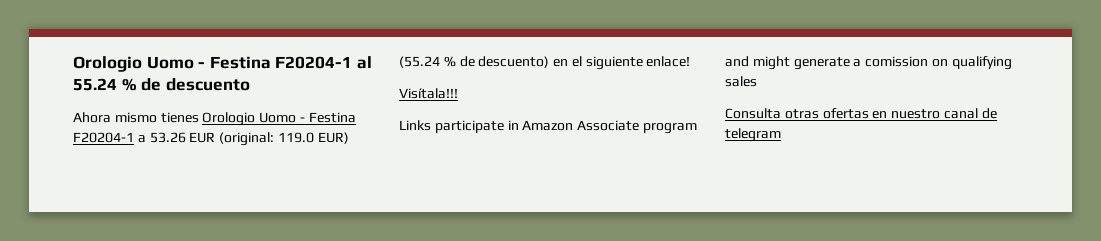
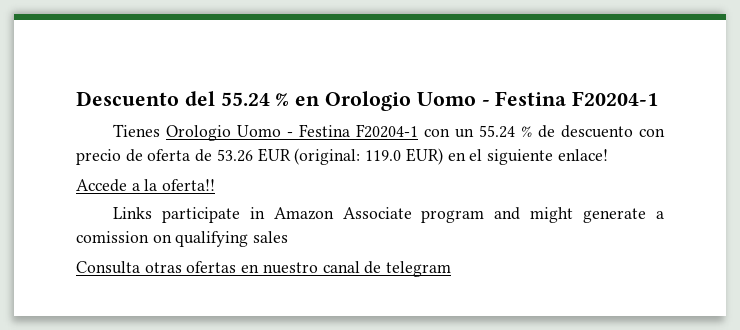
[73,56,372,72] [73,78,250,91] [73,112,356,126] [73,132,146,143] Orologio Uomo - Festina F20204-1 al 55.24 % de descuento // Ahora mismo tienes Orologio Uomo - Festina F20204-1 a -> [76,91,659,111] [113,124,665,141] [76,149,213,165] Descuento del 55.24 % en Orologio Uomo - Festina F20204-1 // Tienes Orologio Uomo - Festina F20204-1 con un 55.24 % de descuento con precio de oferta de
[399,56,550,68] (55.24 % de descuento) -> (443, 156) none
[399,88,458,99] Visítala!!! -> [76,179,216,192] Accede a la oferta!!

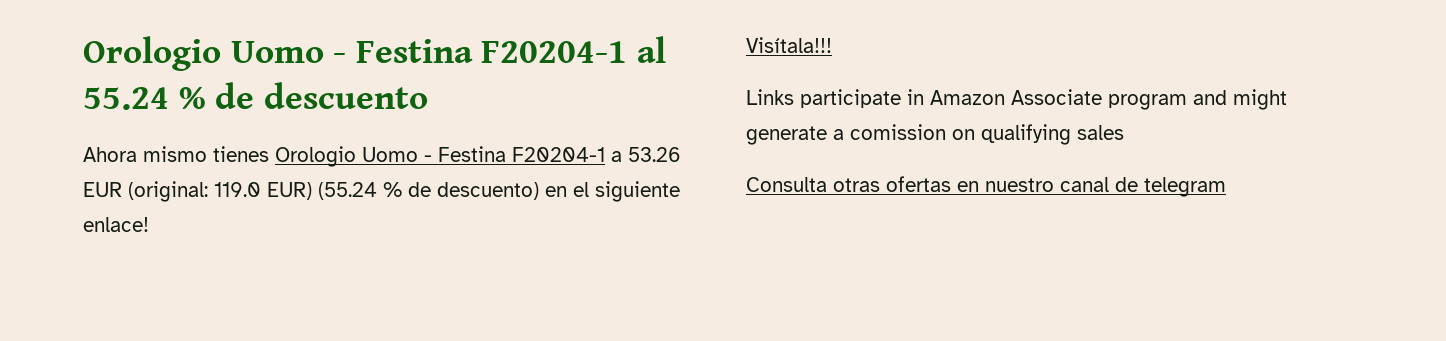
[76,91,659,111] [113,124,665,141] [76,149,213,165] Descuento del 55.24 % en Orologio Uomo - Festina F20204-1 // Tienes Orologio Uomo - Festina F20204-1 con un 55.24 % de descuento con precio de oferta de -> [83,36,666,71] [83,82,428,110] [83,146,622,167] Orologio Uomo - Festina F20204-1 al 55.24 % de descuento // Ahora mismo tienes Orologio Uomo - Festina F20204-1 a
(443, 156) none -> [318,182,539,200] (55.24 % de descuento)
[76,179,216,192] Accede a la oferta!! -> [746,37,832,53] Visítala!!!

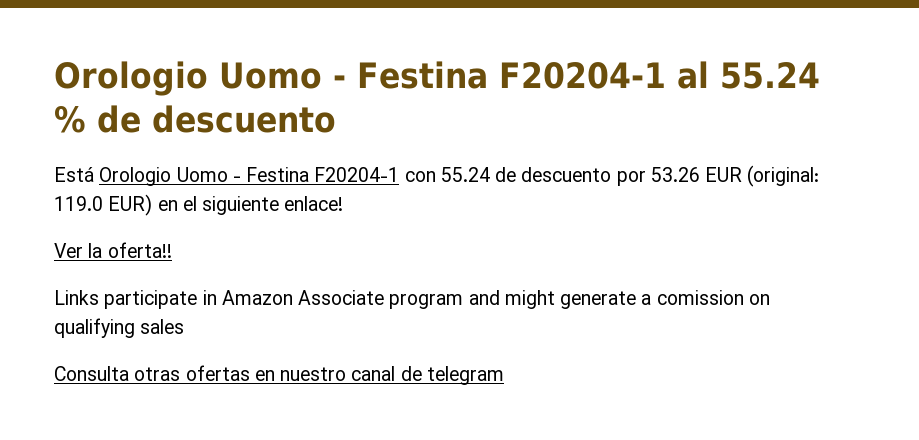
[83,146,622,167] Ahora mismo tienes Orologio Uomo - Festina F20204-1 a -> [54,167,646,186] Está Orologio Uomo - Festina F20204-1 con 55.24 de descuento por
[318,182,539,200] (55.24 % de descuento) -> (153, 205) none
[746,37,832,53] Visítala!!! -> [54,242,172,258] Ver la oferta!!

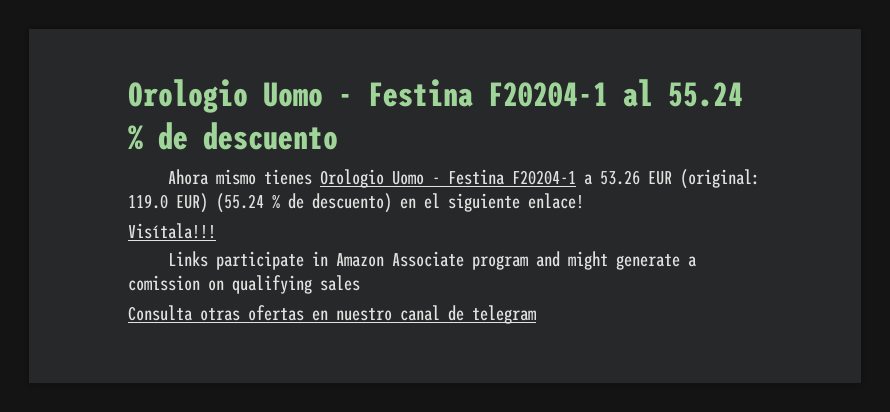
[54,167,646,186] Está Orologio Uomo - Festina F20204-1 con 55.24 de descuento por -> [168,169,593,188] Ahora mismo tienes Orologio Uomo - Festina F20204-1 a
(153, 205) none -> [216,193,392,213] (55.24 % de descuento)
[54,242,172,258] Ver la oferta!! -> [128,223,216,239] Visítala!!!

